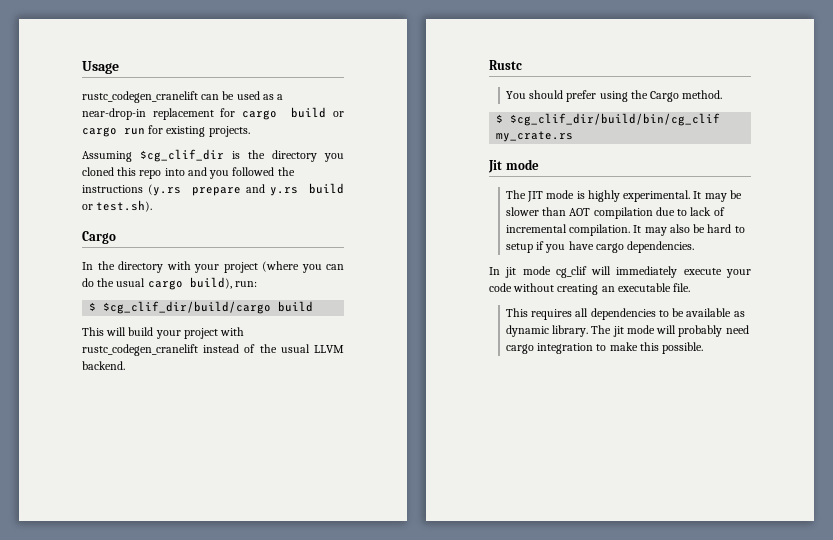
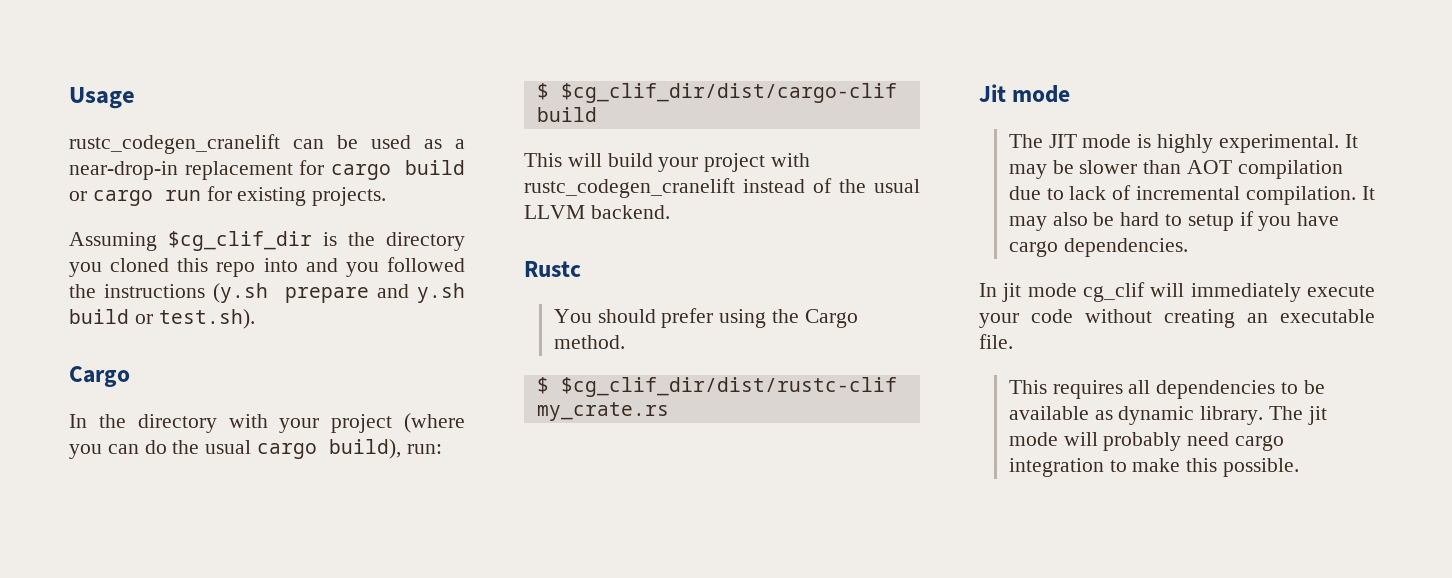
[148,184,182,196] (y.rs -> [213,283,269,303] (y.sh
[270,187,299,196] y.rs -> [417,283,465,303] y.sh
[103,301,272,314] $cg_clif_dir/build/cargo -> [560,83,897,103] $cg_clif_dir/dist/cargo-clif
[510,113,721,126] $cg_clif_dir/build/bin/cg_clif -> [560,377,897,397] $cg_clif_dir/dist/rustc-clif

